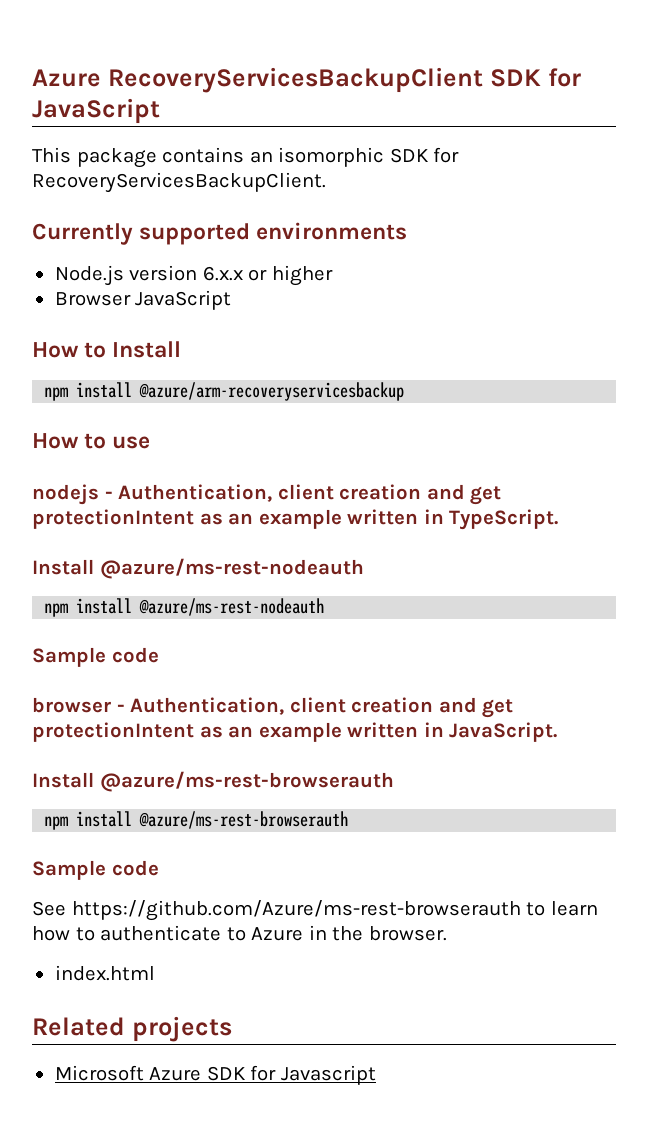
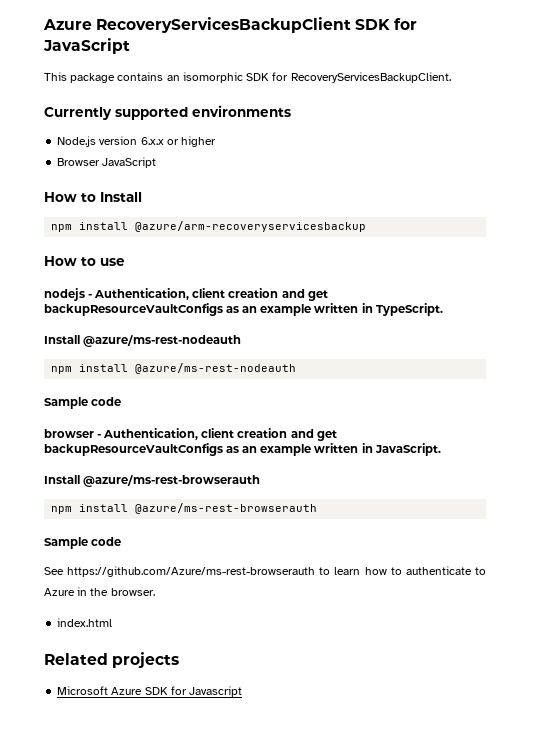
[32,509,194,529] protectionIntent -> [44,303,223,316] backupResourceVaultConfigs
[32,722,194,742] protectionIntent -> [44,443,223,456] backupResourceVaultConfigs

